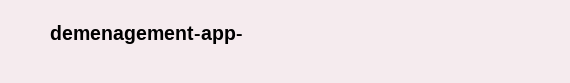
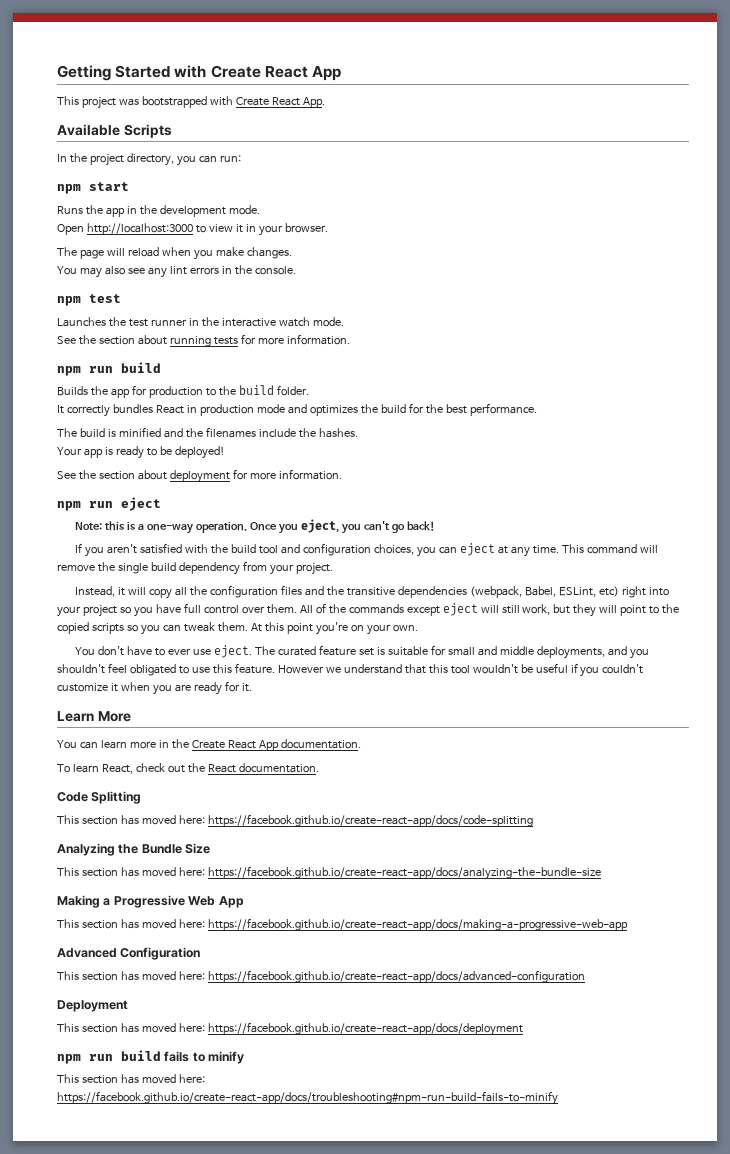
[50,25,243,44] demenagement-app- -> [57,65,341,81] [57,96,325,109] [57,124,172,138] [57,153,241,166] [57,182,129,194] [57,205,260,217] [57,223,328,236] [57,247,292,260] [57,265,296,278] [57,294,121,306] [57,317,344,327] [57,334,350,347] [57,362,161,376] [57,385,309,398] [57,403,537,417] [57,427,358,438] [57,446,225,459] [57,469,342,483] [57,497,161,511] [75,519,435,534] [75,543,658,557] [57,561,333,575] [75,585,669,599] [57,603,680,617] [57,622,418,635] [75,645,649,659] [57,663,644,677] [57,681,252,695] [57,711,131,722] [57,739,361,751] [57,763,319,774] [57,791,142,804] [57,814,533,827] [57,843,211,856] [57,866,601,880] [57,895,244,908] [57,918,628,931] [57,947,201,960] [57,970,585,983] [57,1000,128,1012] [57,1022,523,1036] [57,1050,245,1064] [57,1074,205,1084] [57,1091,558,1105] Getting Started with Create React App // This project was bootstrapped with Create React App. // Available Scripts // In the project directory, you can run: // npm start // Runs the app in the development mode. // Open http://localhost:3000 to view it in your browser. // The page will reload when you make changes. // You may also see any lint errors in the console. // npm test // Launches the test runner in the interactive watch mode. // See the section about running tests for more information. // npm run build // Builds the app for production to the build folder. // It correctly bundles React in production mode and optimizes the build for the best performance. // The build is minified and the filenames include the hashes. // Your app is ready to be deployed! // See the section about deployment for more information. // npm run eject // Note: this is a one-way operation. Once you eject, you can't go back! // If you aren't satisfied with the build tool and configuration choices, you can eject at any time. This command will remove the single build dependency from your project. // Instead, it will copy all the configuration files and the transitive dependencies (webpack, Babel, ESLint, etc) right into your project so you have full control over them. All of the commands except eject will still work, but they will point to the copied scripts so you can tweak them. At this point you're on your own. // You don't have to ever use eject. The curated feature set is suitable for small and middle deployments, and you shouldn't feel obligated to use this feature. However we understand that this tool wouldn't be useful if you couldn't customize it when you are ready for it. // Learn More // You can learn more in the Create React App documentation. // To learn React, check out the React documentation. // Code Splitting // This section has moved here: https://facebook.github.io/create-react-app/docs/code-splitting // Analyzing the Bundle Size // This section has moved here: https://facebook.github.io/create-react-app/docs/analyzing-the-bundle-size // Making a Progressive Web App // This section has moved here: https://facebook.github.io/create-react-app/docs/making-a-progressive-web-app // Advanced Configuration // This section has moved here: https://facebook.github.io/create-react-app/docs/advanced-configuration // Deployment // This section has moved here: https://facebook.github.io/create-react-app/docs/deployment // npm run build fails to minify // This section has moved here: https://facebook.github.io/create-react-app/docs/troubleshooting#npm-run-build-fails-to-minify

